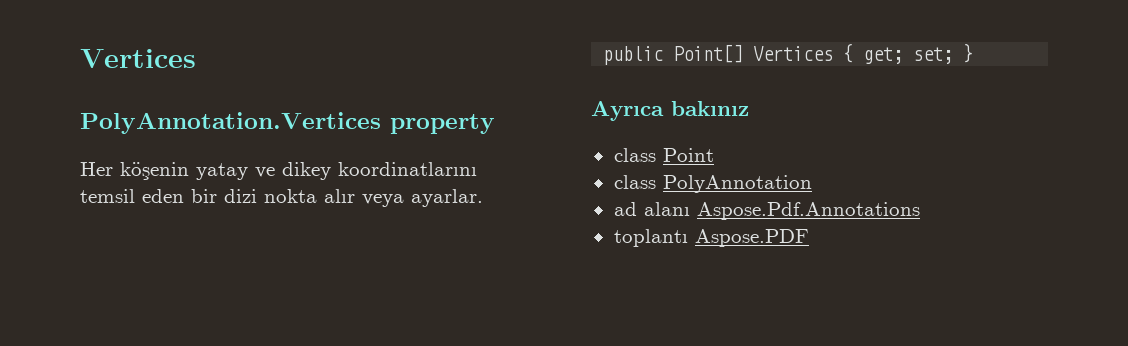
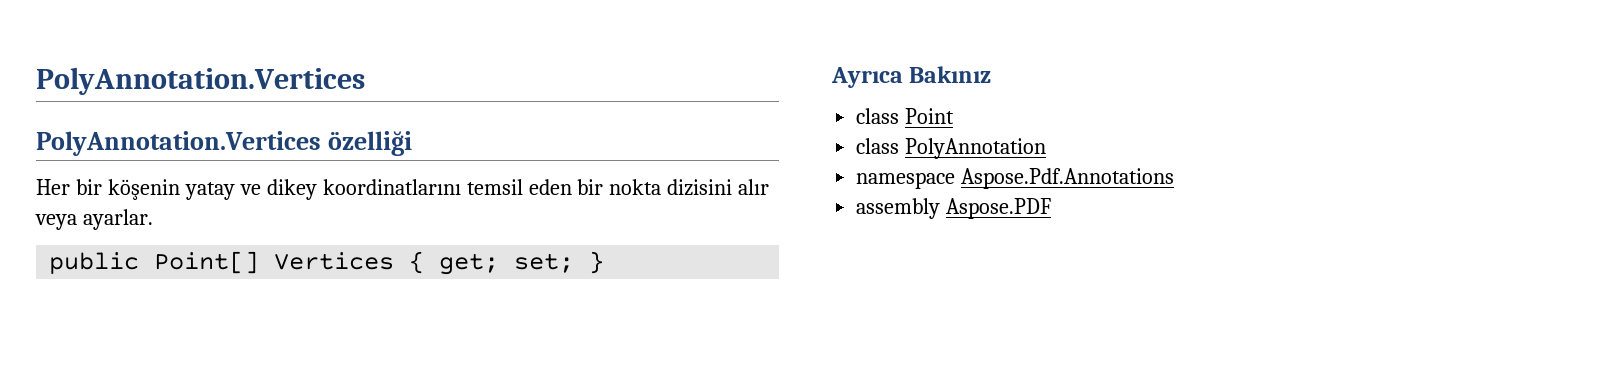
[80,49,196,68] [80,112,495,134] Vertices // PolyAnnotation.Vertices property -> [36,67,365,95] [36,131,412,156] PolyAnnotation.Vertices // PolyAnnotation.Vertices özelliği
(113, 169) none -> [75,179,102,195] bir
[224,189,317,203] dizi nokta -> [609,179,733,196] nokta dizisini
[671,101,749,116] bakınız -> [909,66,992,83] Bakınız
[613,202,690,216] ad alanı -> [856,172,956,189] namespace
[613,229,688,247] toplantı -> [856,198,941,219] assembly

